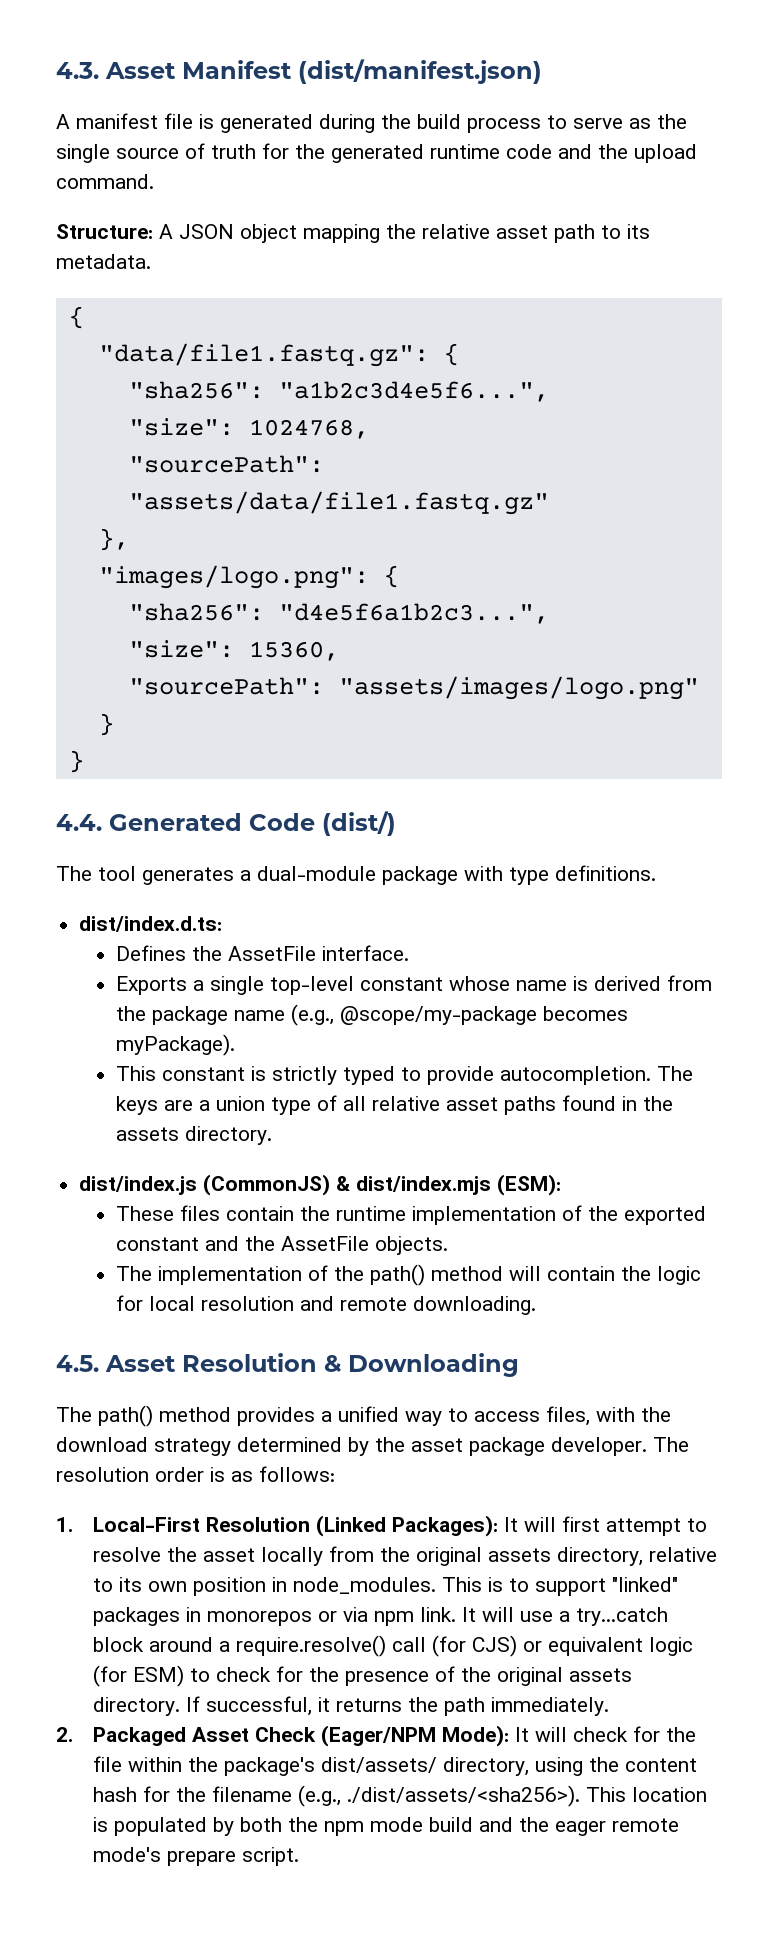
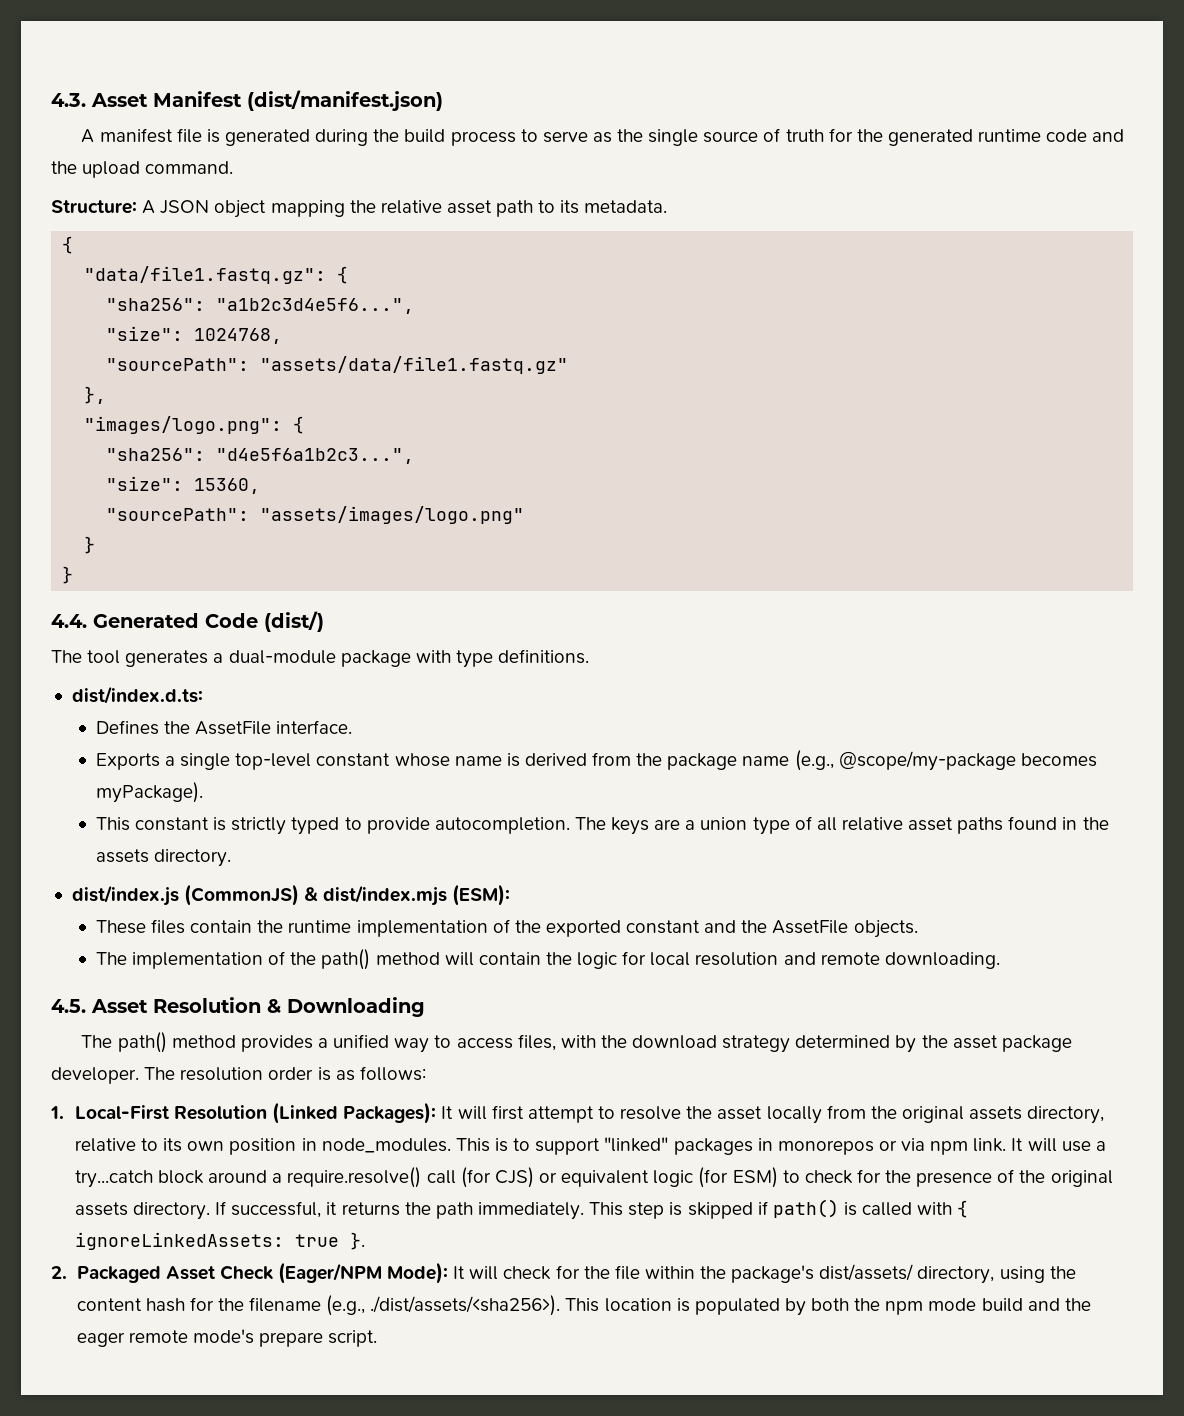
(610, 1706) none -> [589,1199,969,1219] [74,1232,365,1250] This step is skipped if path() is called with { ignoreLinkedAssets: true }.

